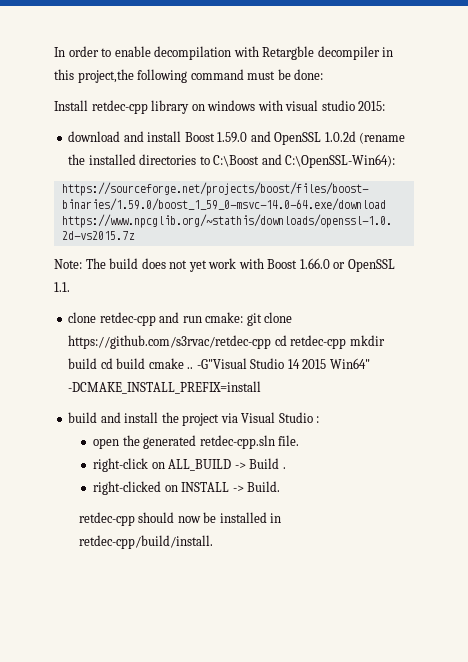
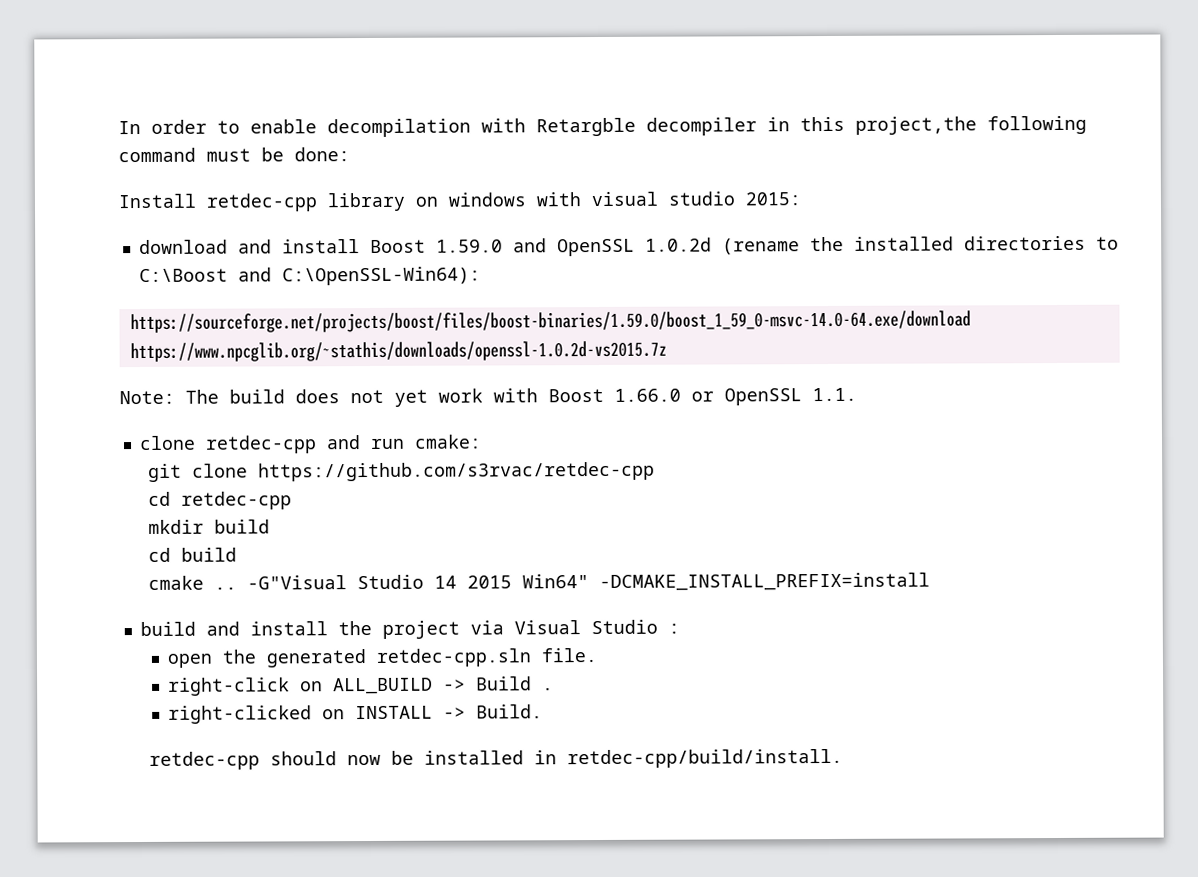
(244, 317) none -> (482, 441) //
(272, 342) none -> (655, 471) //
(347, 342) none -> (292, 500) //
(98, 363) none -> (270, 526) //
(146, 363) none -> (237, 554) //

